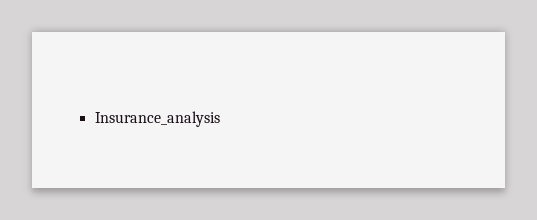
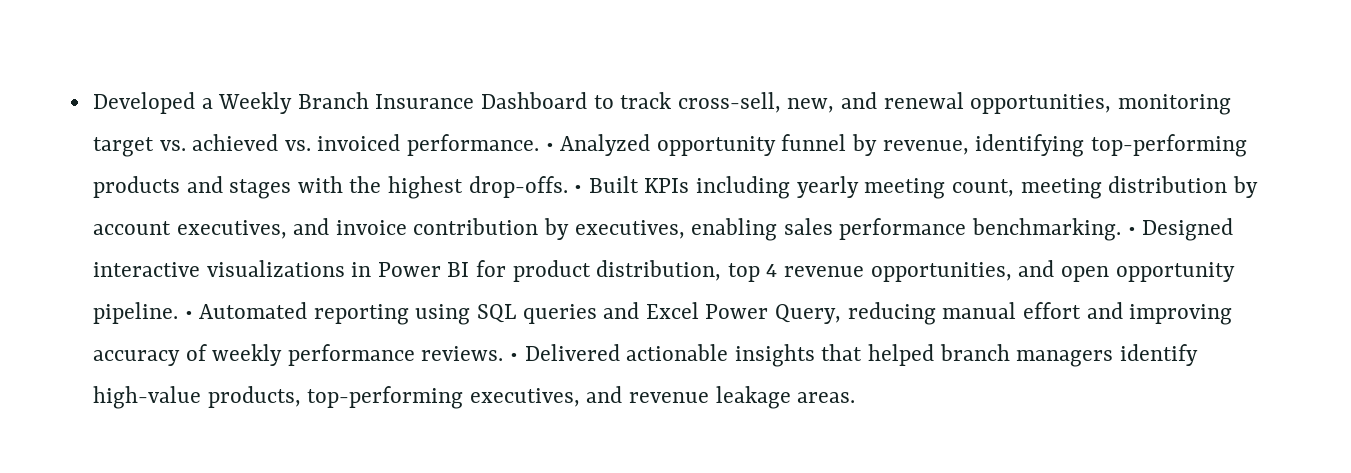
[94,111,220,127] Insurance_analysis -> [92,92,1231,115] [92,134,1247,157] [92,176,1258,199] [92,218,1234,241] [92,260,1235,282] [92,302,1233,325] [92,344,1198,367] [92,386,856,409] Developed a Weekly Branch Insurance Dashboard to track cross-sell, new, and renewal opportunities, monitoring target vs. achieved vs. invoiced performance. • Analyzed opportunity funnel by revenue, identifying top-performing products and stages with the highest drop-offs. • Built KPIs including yearly meeting count, meeting distribution by account executives, and invoice contribution by executives, enabling sales performance benchmarking. • Designed interactive visualizations in Power BI for product distribution, top 4 revenue opportunities, and open opportunity pipeline. • Automated reporting using SQL queries and Excel Power Query, reducing manual effort and improving accuracy of weekly performance reviews. • Delivered actionable insights that helped branch managers identify high-value products, top-performing executives, and revenue leakage areas.

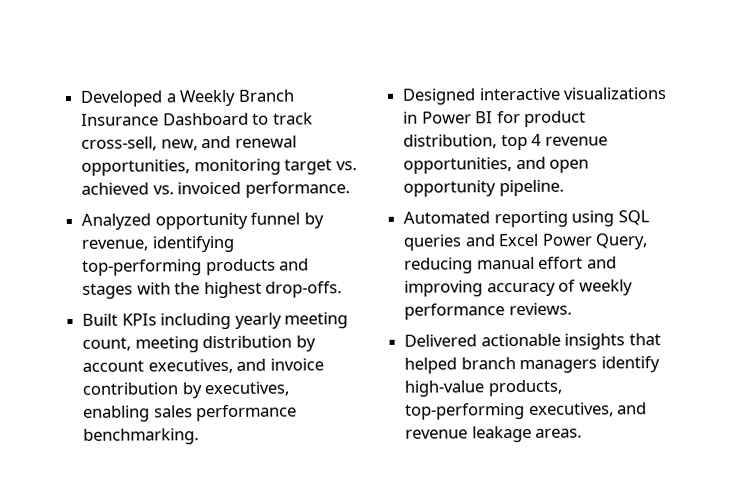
[545,143,554,151] • -> (350, 189) //
[574,185,583,193] • -> (342, 289) //
[1127,227,1136,235] • -> (200, 436) //
[184,311,193,319] • -> (564, 188) //
[510,353,519,361] • -> (572, 309) //

